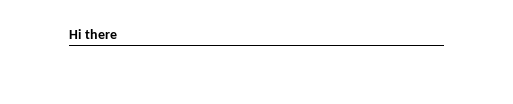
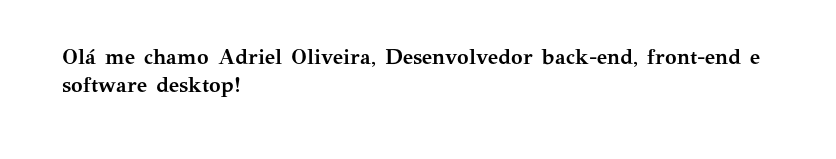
[69,29,117,39] Hi there -> [62,49,760,67] [62,77,241,97] Olá me chamo Adriel Oliveira, Desenvolvedor back-end, front-end e software desktop!

